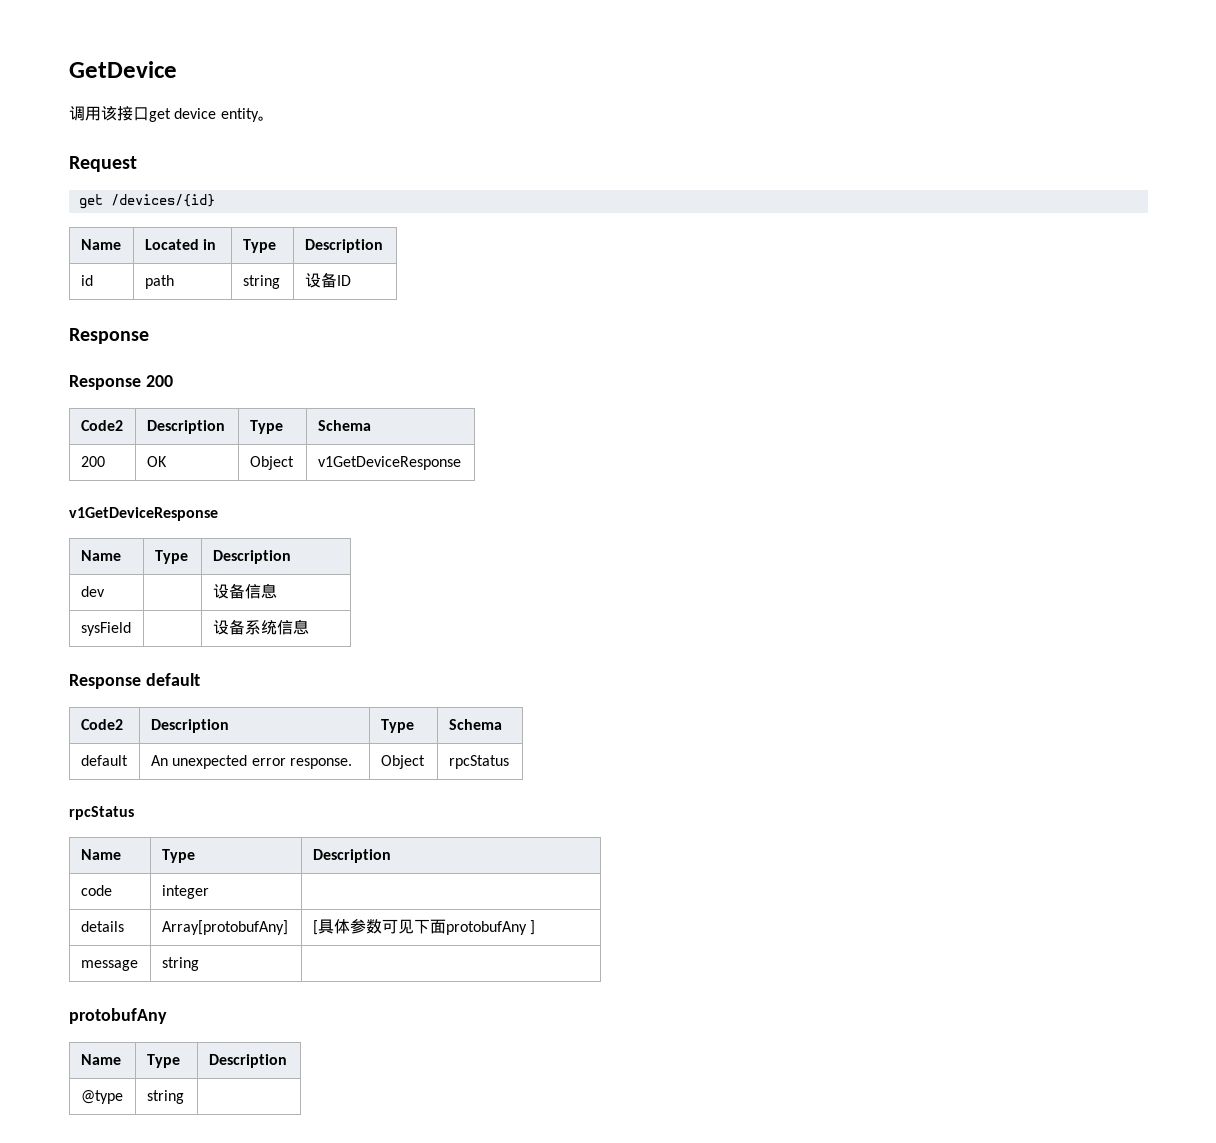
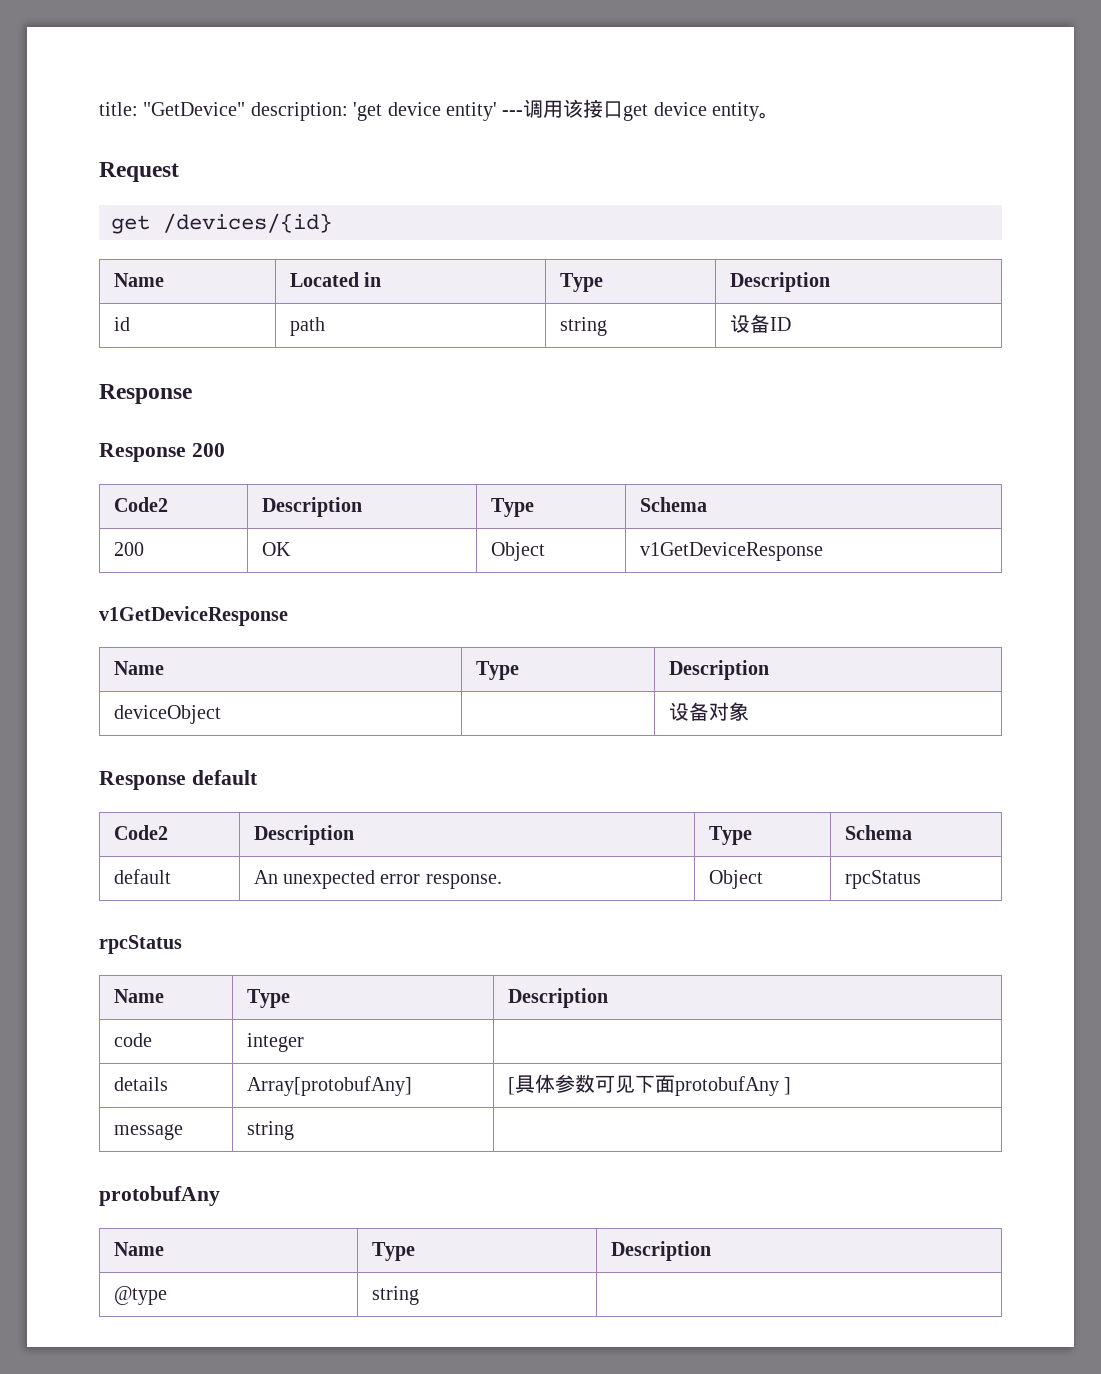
[69,61,177,78] GetDevice // -> [99,102,524,121] title: "GetDevice" description: 'get device entity' ---
[80,586,105,597] [212,583,277,599] [80,622,131,636] [212,619,309,635] dev | | 设备信息 // sysField | | 设备系统信息 -> [113,705,221,724] [668,702,749,721] deviceObject | | 设备对象

